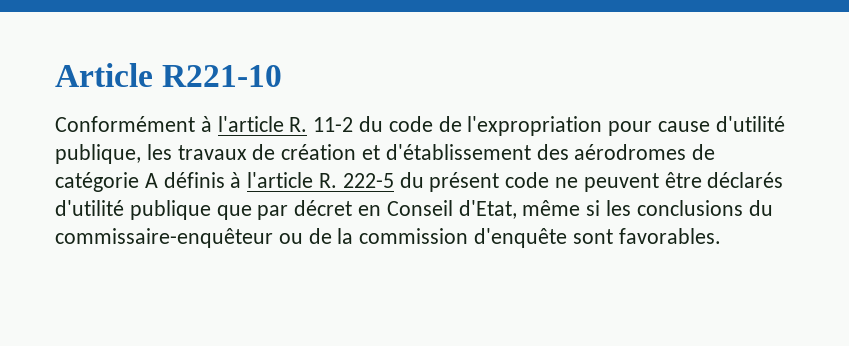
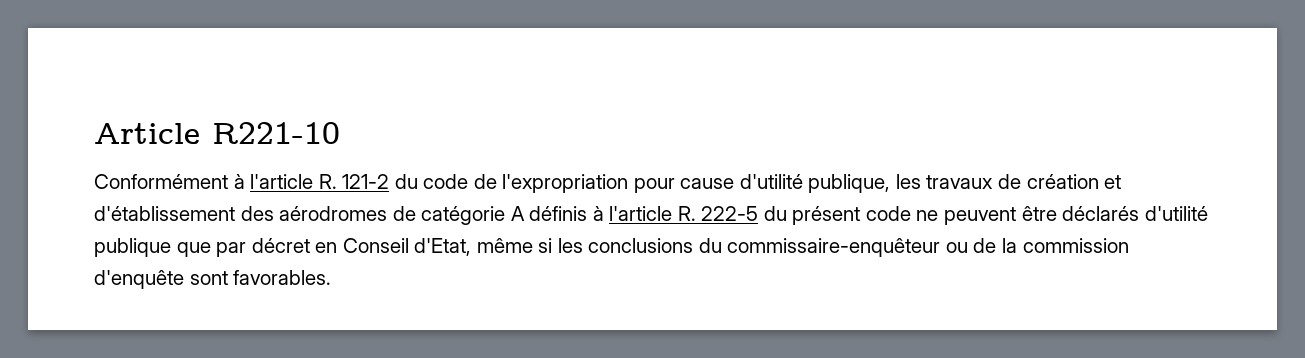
[313,117,354,132] 11-2 -> [342,174,390,189] 121-2

